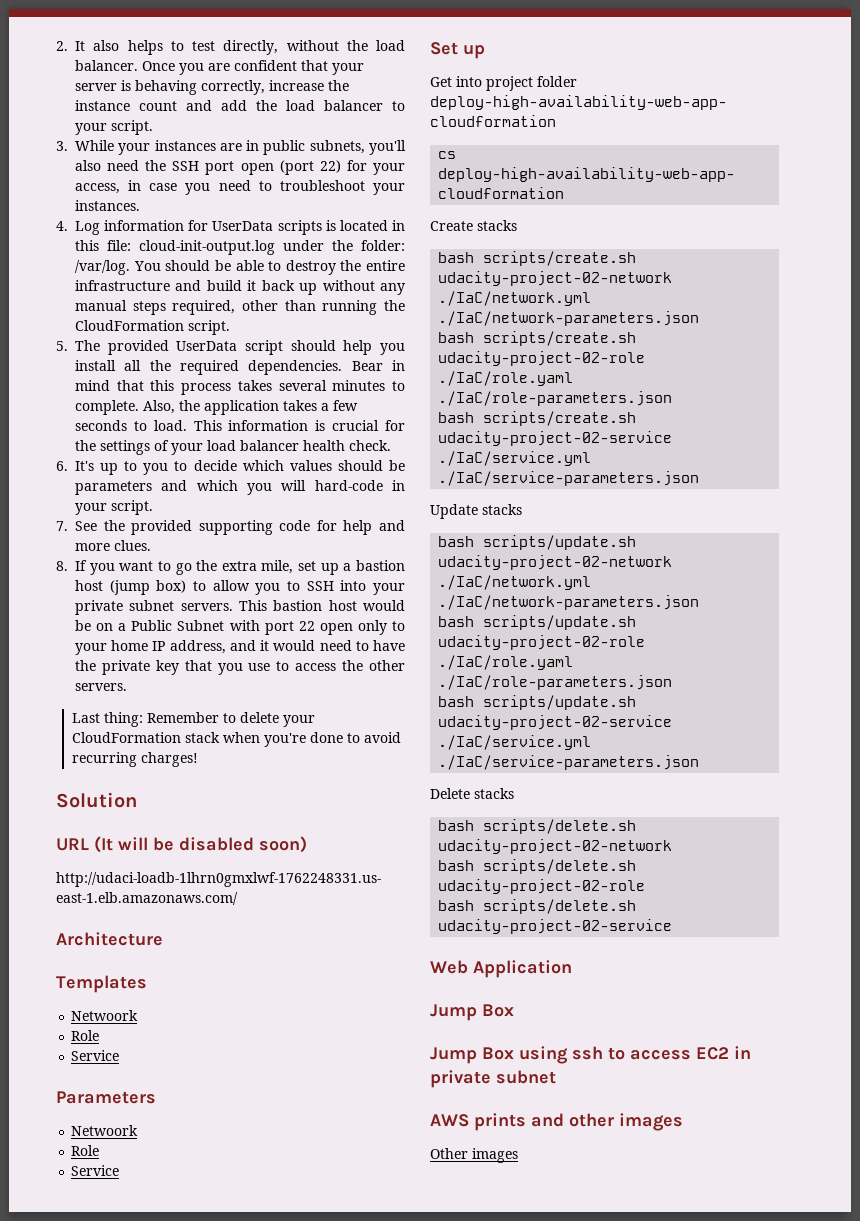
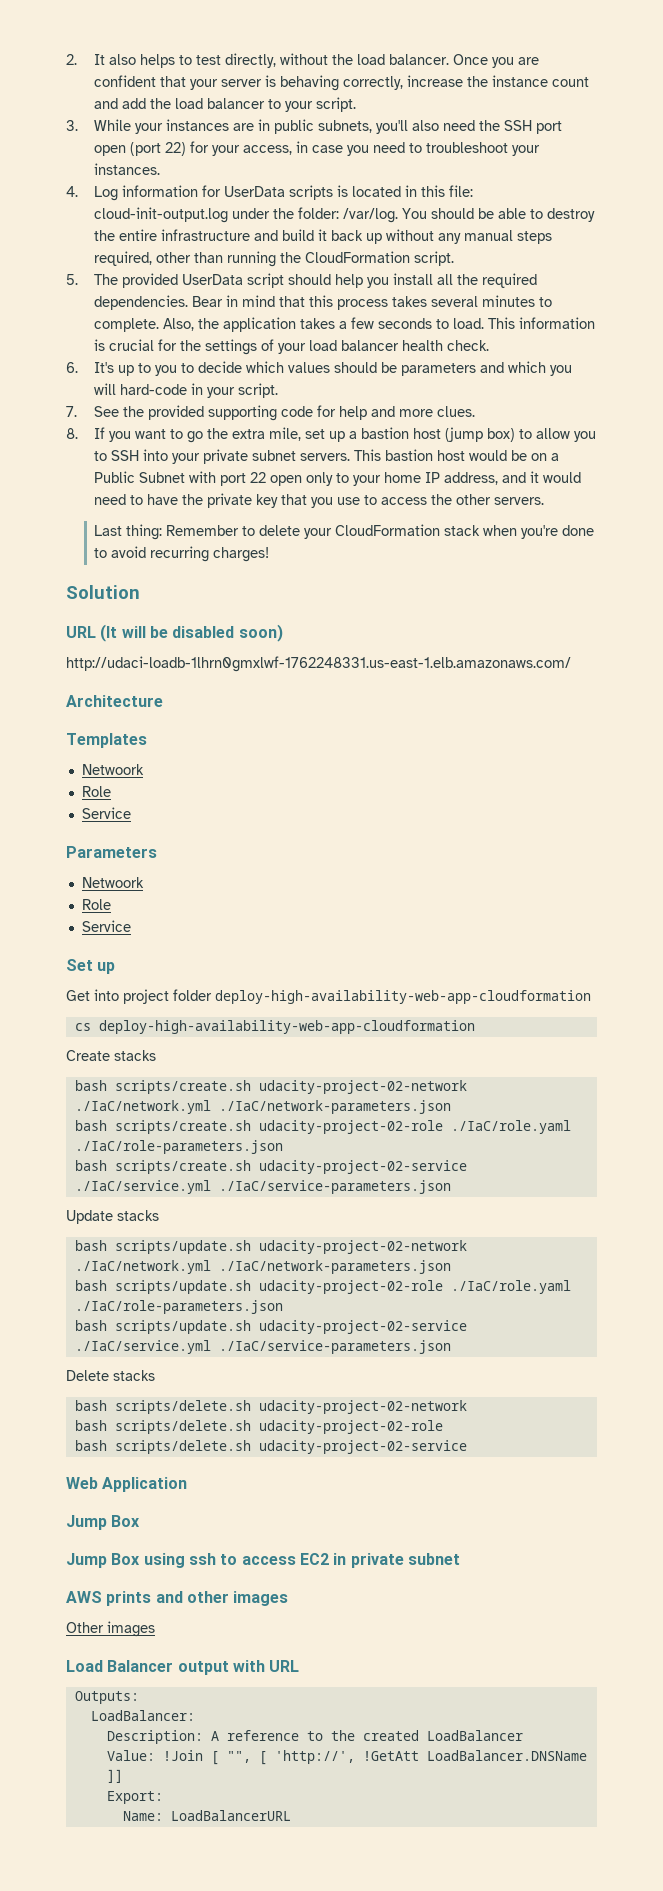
(518, 1155) none -> [66,1660,300,1675] [74,1691,139,1704] [90,1710,195,1721] [106,1730,523,1744] [106,1750,587,1765] [106,1769,123,1783] [106,1791,163,1804] [122,1810,291,1821] // Load Balancer output with URL // Outputs: // LoadBalancer: // Description: A reference to the created LoadBalancer // Value: !Join [ "", [ 'http://', !GetAtt LoadBalancer.DNSName ]] // Export: // Name: LoadBalancerURL

